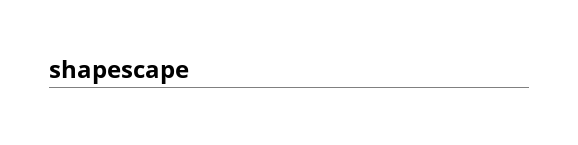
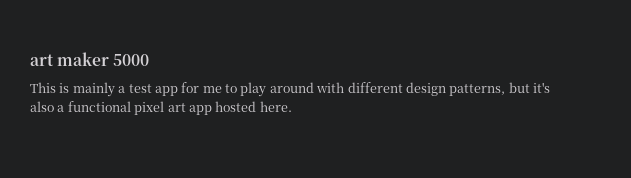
[49,60,189,84] shapescape -> [30,52,150,66] [30,82,550,97] [30,101,292,115] art maker 5000 // This is mainly a test app for me to play around with different design patterns, but it's also a functional pixel art app hosted here.

